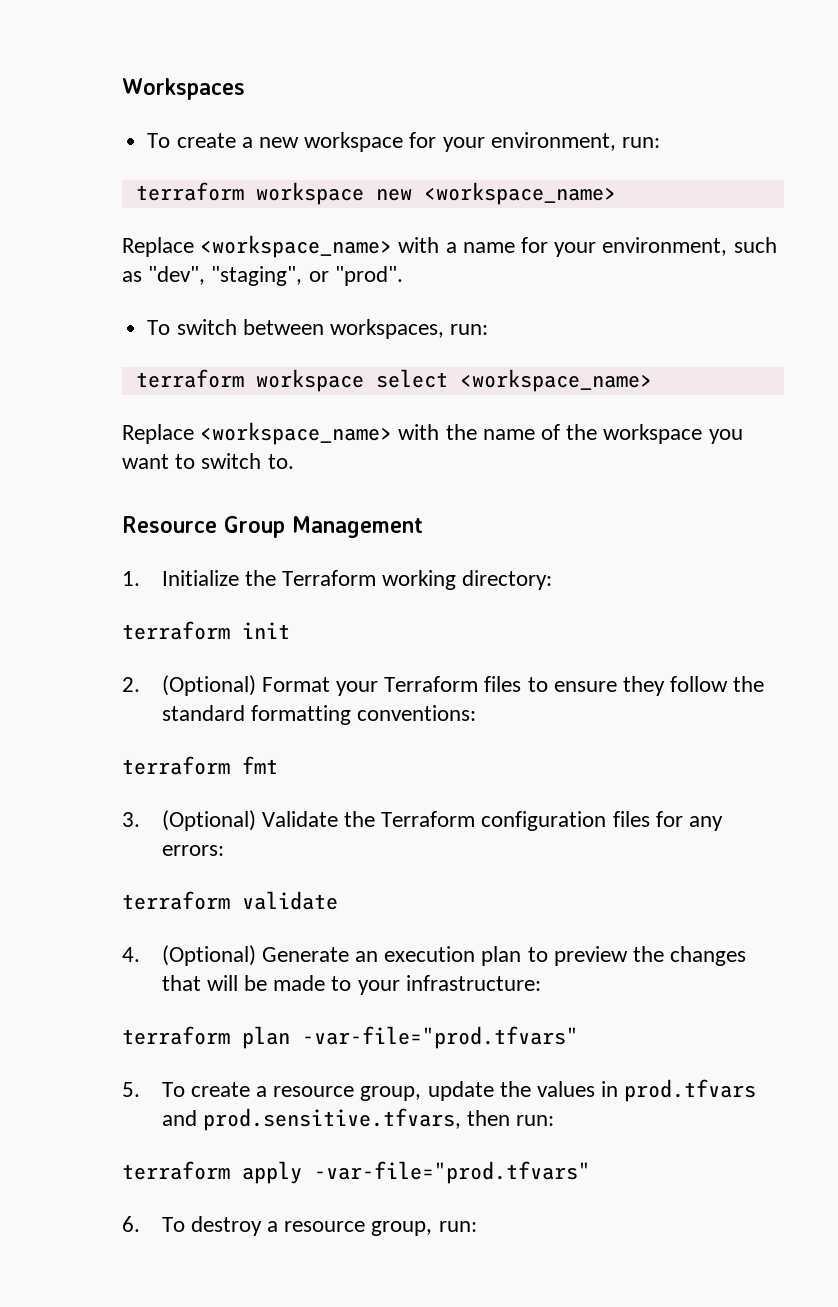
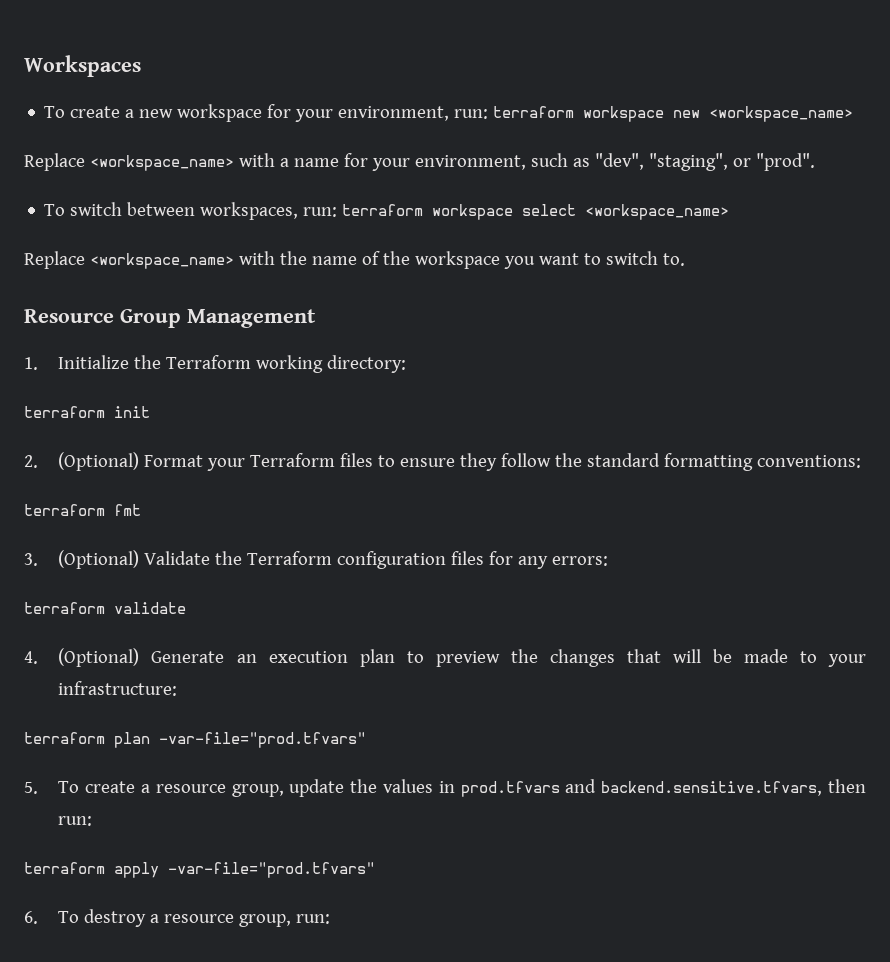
(660, 142) // -> (489, 114) none
(489, 329) // -> (338, 212) none
[202,1108,461,1131] prod.sensitive.tfvars, -> [601,781,823,796] backend.sensitive.tfvars,

